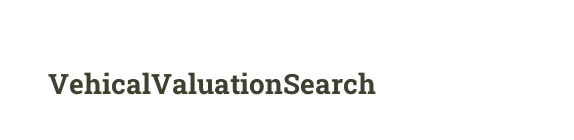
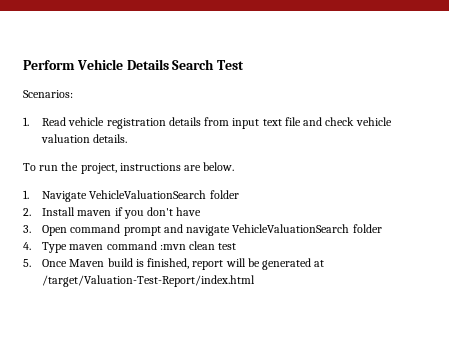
[48,72,376,95] VehicalValuationSearch -> [23,59,245,70] [23,90,73,98] [23,117,392,129] [41,134,128,143] [23,162,235,174] [23,190,239,202] [23,207,202,219] [23,224,382,236] [23,241,237,253] [23,258,325,270] [42,275,256,287] Perform Vehicle Details Search Test // Scenarios: // 1. Read vehicle registration details from input text file and check vehicle valuation details. // To run the project, instructions are below. // 1. Navigate VehicleValuationSearch folder // 2. Install maven if you don't have // 3. Open command prompt and navigate VehicleValuationSearch folder // 4. Type maven command :mvn clean test // 5. Once Maven build is finished, report will be generated at /target/Valuation-Test-Report/index.html

